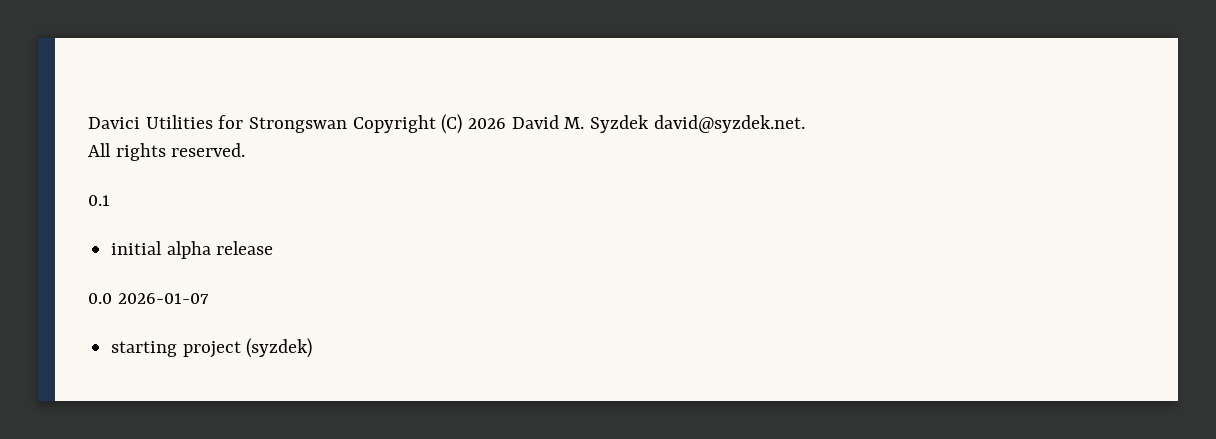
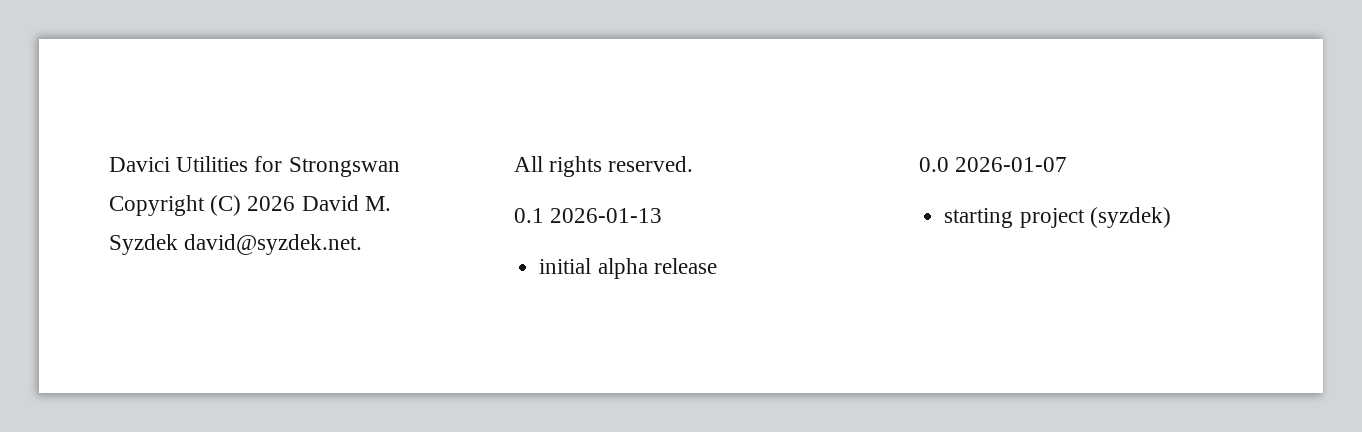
(110, 200) none -> [550,208,663,223] 2026-01-13

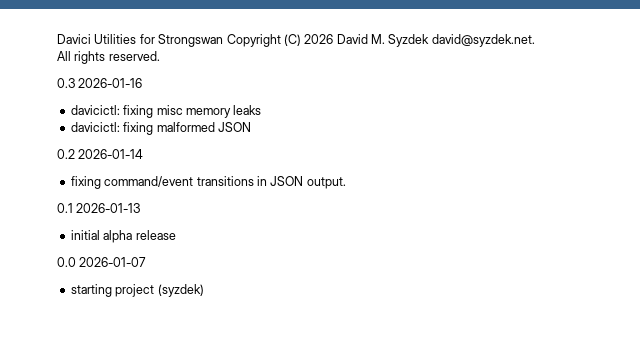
(694, 164) none -> [57,78,143,88] [70,105,262,118] [70,122,251,135] [57,149,144,159] [70,176,346,189] // 0.3 2026-01-16 // davicictl: fixing misc memory leaks // davicictl: fixing malformed JSON // 0.2 2026-01-14 // fixing command/event transitions in JSON output.

